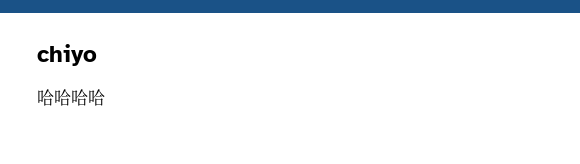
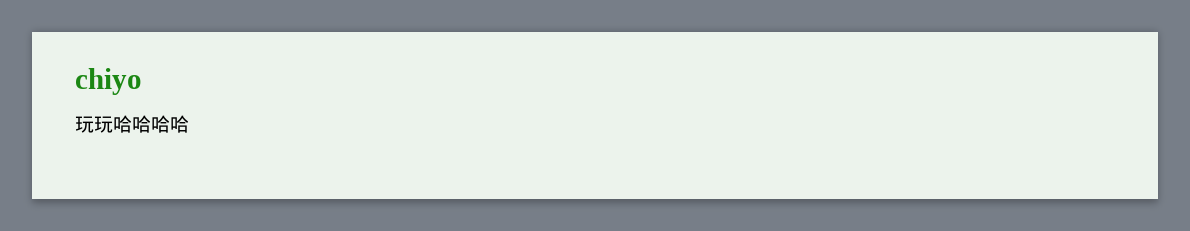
(97, 55) none -> [75,116,113,133] 玩玩

